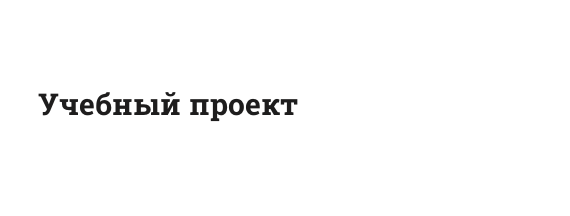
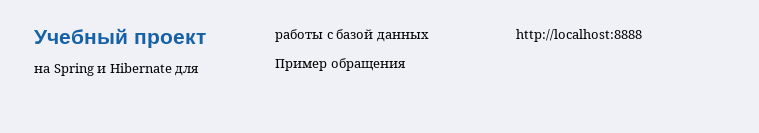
(299, 110) none -> [34,63,200,76] [275,29,429,42] [275,58,406,71] [516,29,642,42] // на Spring и Hibernate для работы с базой данных // Пример обращения http://localhost:8888

